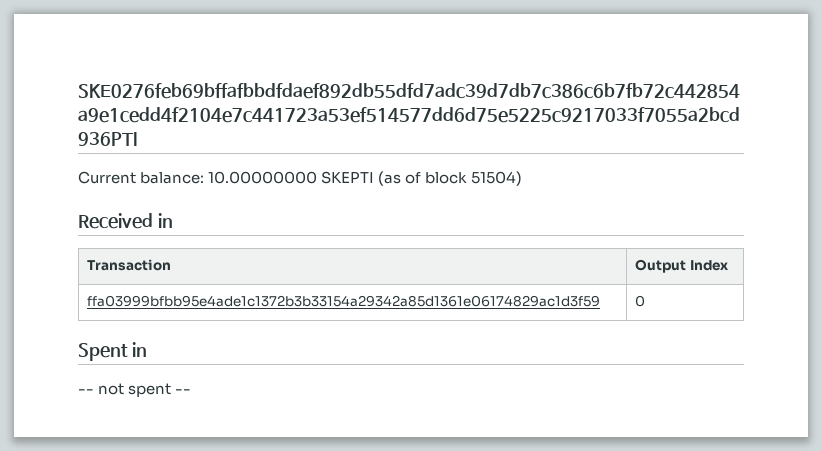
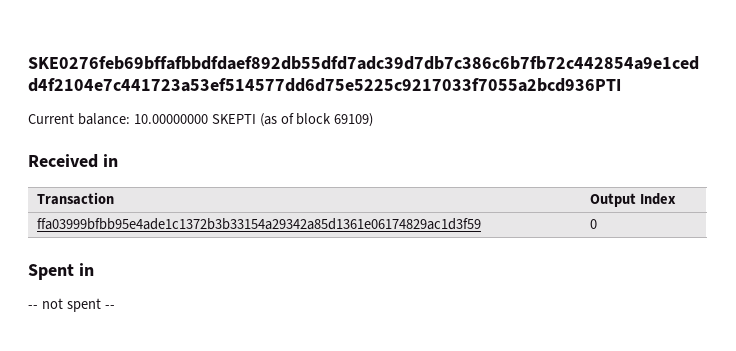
[471,171,523,186] 51504) -> [334,113,374,127] 69109)

